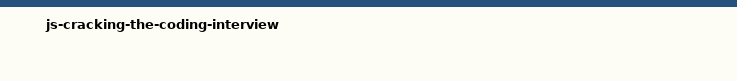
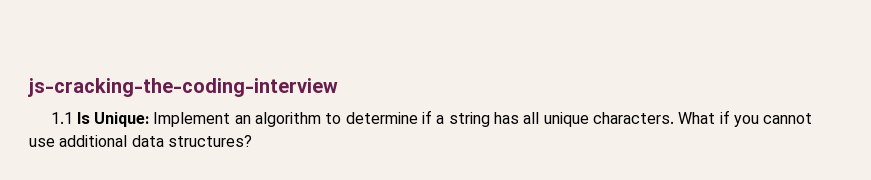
(279, 25) none -> [50,110,813,127] [29,135,252,147] // 1.1 Is Unique: Implement an algorithm to determine if a string has all unique characters. What if you cannot use additional data structures?

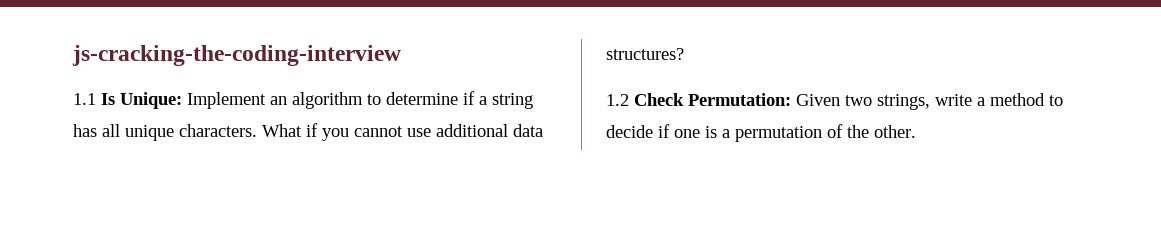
(252, 141) none -> [606,93,1063,110] [606,124,916,142] // 1.2 Check Permutation: Given two strings, write a method to decide if one is a permutation of the other.

